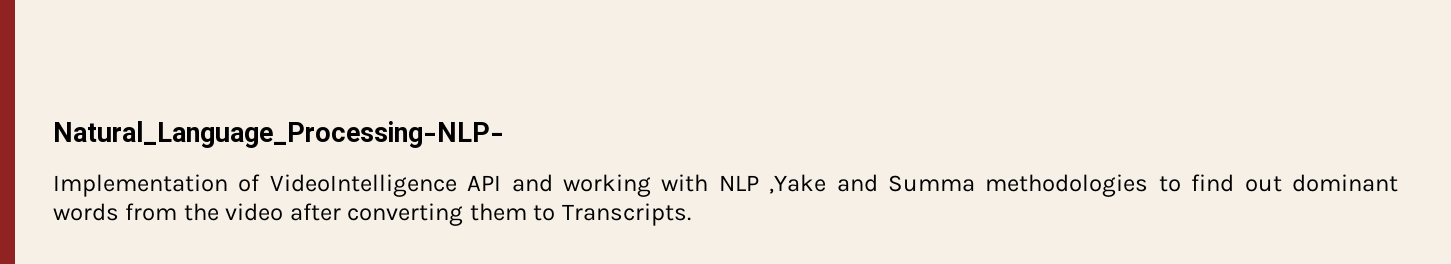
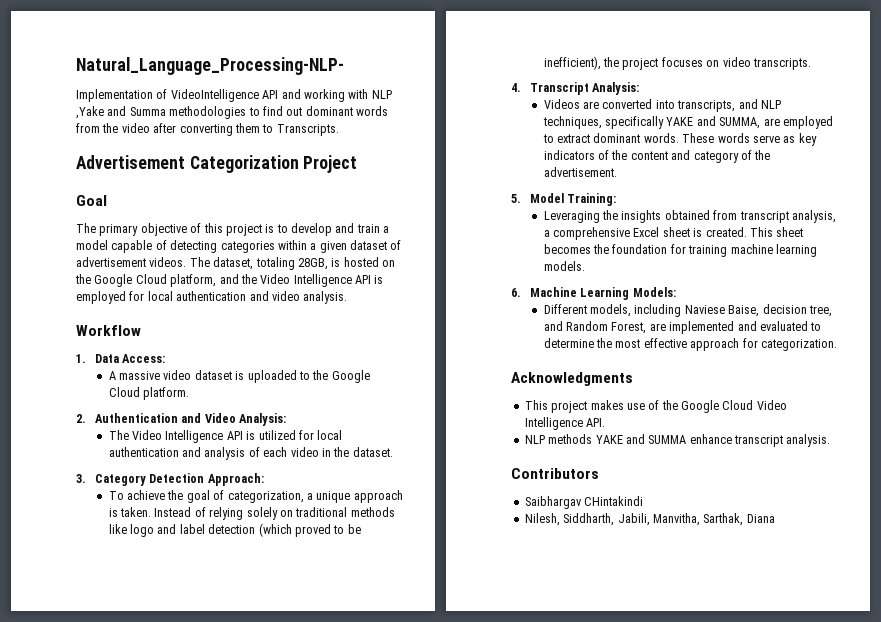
(691, 214) none -> [76,155,358,173] [76,195,107,206] [76,223,390,236] [76,240,402,253] [76,257,395,270] [75,274,384,287] [76,291,348,304] [76,325,141,336] [76,354,166,363] [108,370,370,383] [108,387,190,400] [76,413,287,426] [108,430,343,443] [108,447,393,460] [76,473,264,486] [108,490,403,503] [108,507,395,520] [108,523,361,537] [543,56,811,70] [511,82,640,95] [543,99,781,112] [542,116,833,129] [542,133,817,146] [543,150,771,163] [543,167,617,177] [511,193,617,206] [543,210,836,223] [543,227,804,240] [543,244,817,257] [543,261,585,271] [511,287,676,300] [543,304,832,317] [543,321,822,334] [543,338,837,351] [511,372,633,386] [524,400,787,413] [524,417,606,430] [524,434,831,447] [511,468,599,479] [524,496,644,509] [524,513,775,526] // Advertisement Categorization Project // Goal // The primary objective of this project is to develop and train a model capable of detecting categories within a given dataset of advertisement videos. The dataset, totaling 28GB, is hosted on the Google Cloud platform, and the Video Intelligence API is employed for local authentication and video analysis. // Workflow // 1. Data Access: // A massive video dataset is uploaded to the Google Cloud platform. // 2. Authentication and Video Analysis: // The Video Intelligence API is utilized for local authentication and analysis of each video in the dataset. // 3. Category Detection Approach: // To achieve the goal of categorization, a unique approach is taken. Instead of relying solely on traditional methods like logo and label detection (which proved to be inefficient), the project focuses on video transcripts. // 4. Transcript Analysis: // Videos are converted into transcripts, and NLP techniques, specifically YAKE and SUMMA, are employed to extract dominant words. These words serve as key indicators of the content and category of the advertisement. // 5. Model Training: // Leveraging the insights obtained from transcript analysis, a comprehensive Excel sheet is created. This sheet becomes the foundation for training machine learning models. // 6. Machine Learning Models: // Different models, including Naviese Baise, decision tree, and Random Forest, are implemented and evaluated to determine the most effective approach for categorization. // Acknowledgments // This project makes use of the Google Cloud Video Intelligence API. // NLP methods YAKE and SUMMA enhance transcript analysis. // Contributors // Saibhargav CHintakindi // Nilesh, Siddharth, Jabili, Manvitha, Sarthak, Diana

